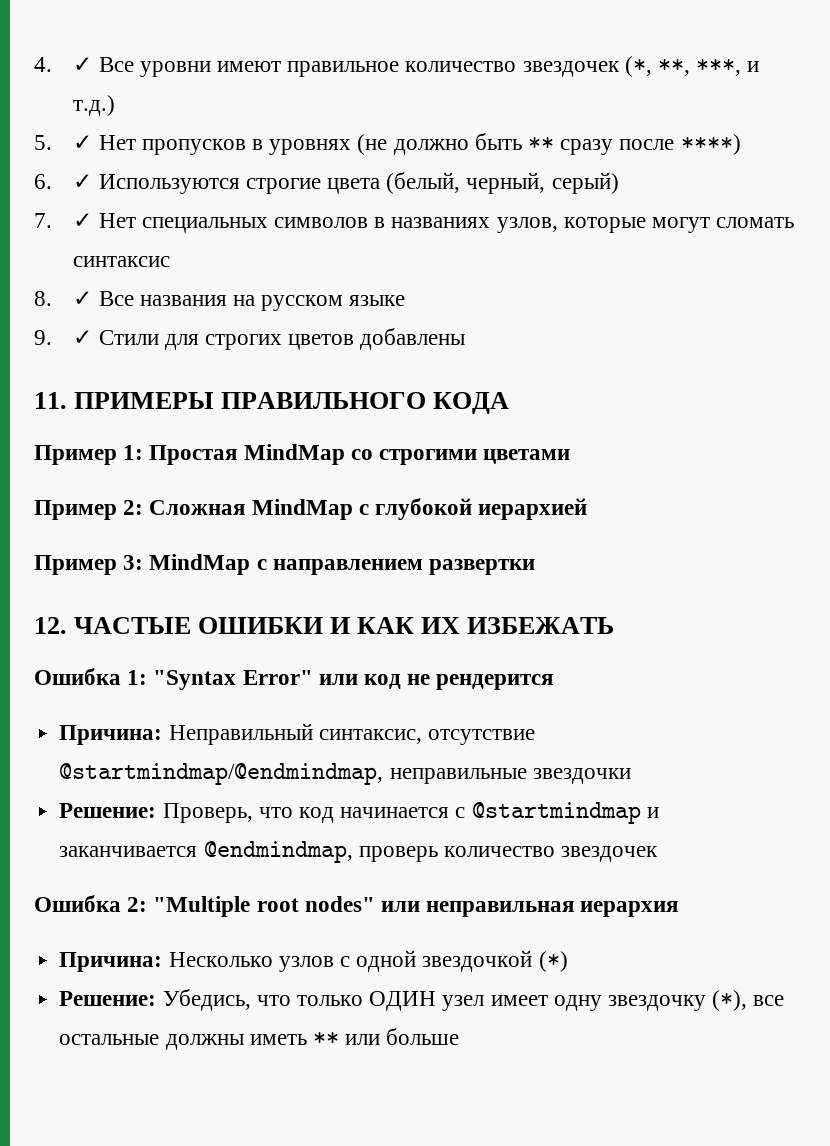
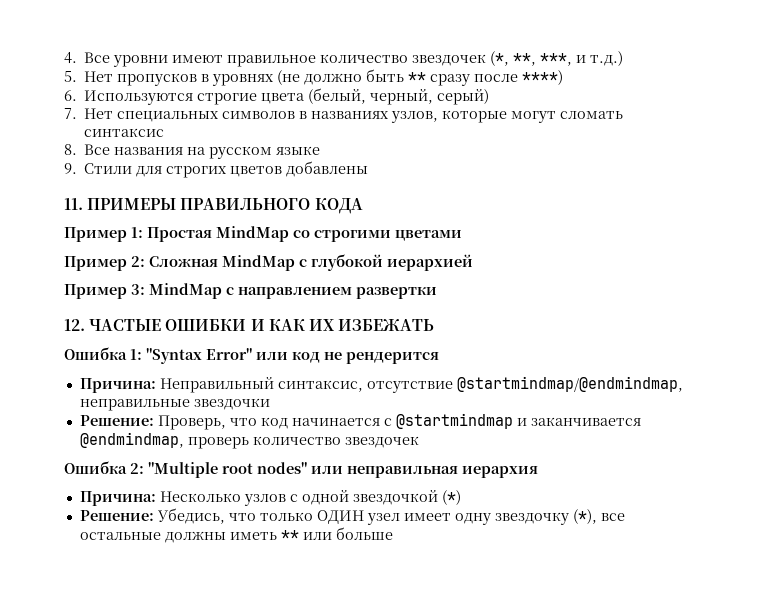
[73,57,93,72] ✓ -> (77, 58) none
[73,135,93,150] ✓ -> (77, 76) none
[73,174,93,189] ✓ -> (77, 95) none
[73,213,93,228] ✓ -> (77, 113) none
[73,291,93,306] ✓ -> (77, 149) none
[73,330,93,345] ✓ -> (77, 168) none

